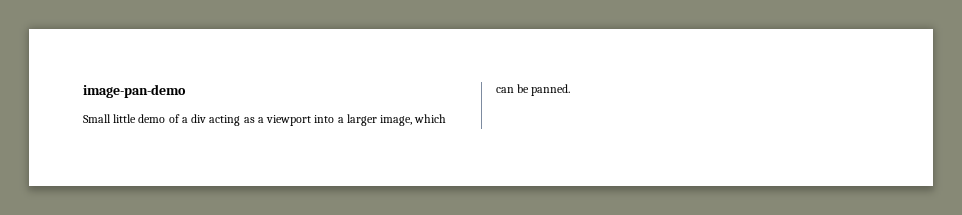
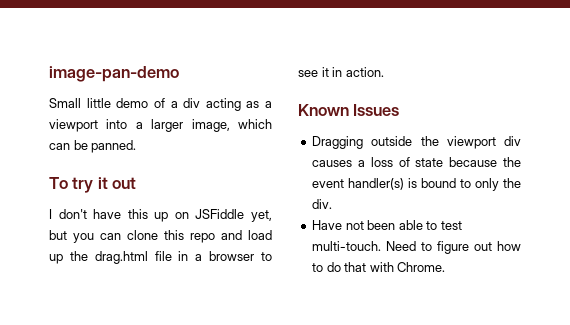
(571, 90) none -> [49,177,137,193] [49,209,272,222] [49,230,272,243] [49,251,272,264] [298,67,384,77] [298,104,400,116] [312,136,521,149] [312,157,521,167] [312,178,521,191] [312,199,333,209] [312,220,462,230] [312,241,521,254] [312,262,446,272] // To try it out // I don't have this up on JSFiddle yet, but you can clone this repo and load up the drag.html file in a browser to see it in action. // Known Issues // Dragging outside the viewport div causes a loss of state because the event handler(s) is bound to only the div. // Have not been able to test multi-touch. Need to figure out how to do that with Chrome.

